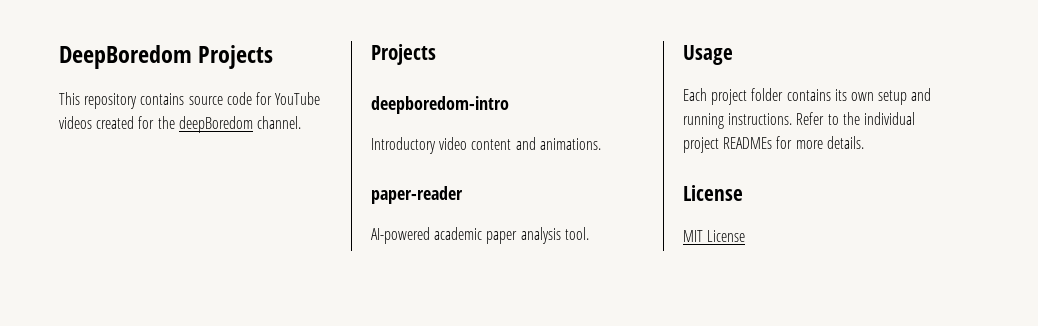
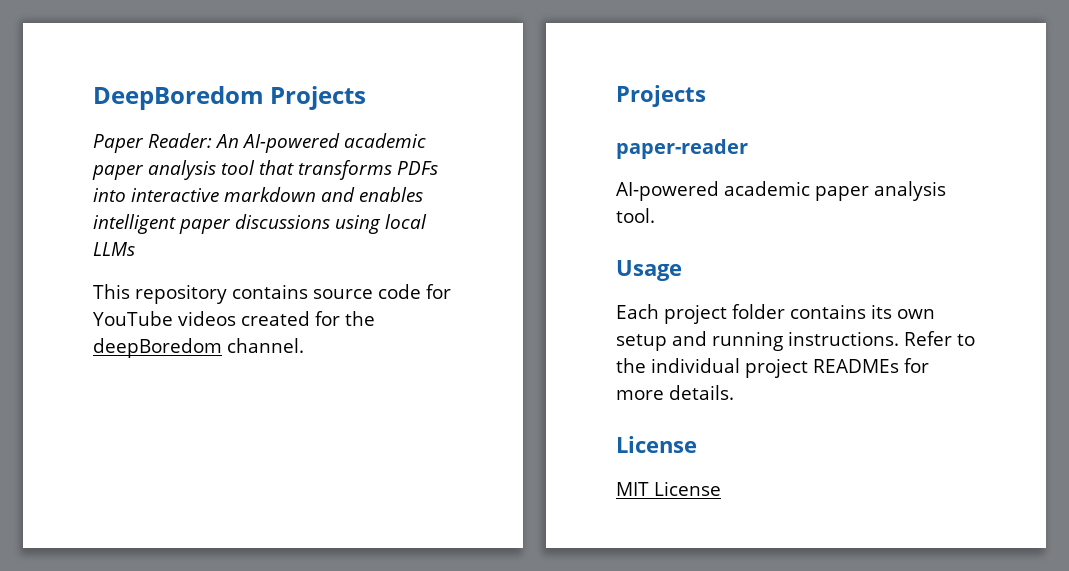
(274, 57) none -> [93,133,426,153] [92,160,438,180] [93,187,423,202] [93,214,427,234] [93,242,135,256] // Paper Reader: An AI-powered academic paper analysis tool that transforms PDFs into interactive markdown and enables intelligent paper discussions using local LLMs
[371,96,509,114] [371,137,601,154] // deepboredom-intro // Introductory video content and animations. -> (706, 96) none

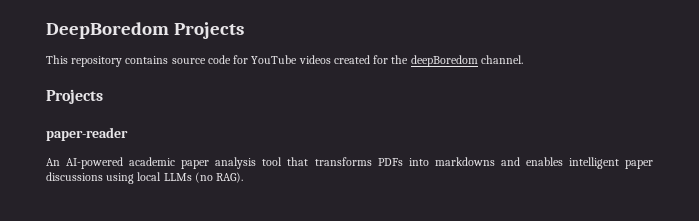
[93,133,426,153] [92,160,438,180] [93,187,423,202] [93,214,427,234] [93,242,135,256] // Paper Reader: An AI-powered academic paper analysis tool that transforms PDFs into interactive markdown and enables intelligent paper discussions using local LLMs -> (244, 30) none
[616,181,946,201] [616,208,655,223] [616,260,682,281] [616,304,935,324] [616,331,975,351] [616,358,929,378] [616,385,734,400] [616,436,697,453] [616,481,721,496] AI-powered academic paper analysis tool. // Usage // Each project folder contains its own setup and running instructions. Refer to the individual project READMEs for more details. // License // MIT License -> [46,157,653,169] [46,172,244,184] An AI-powered academic paper analysis tool that transforms PDFs into markdowns and enables intelligent paper discussions using local LLMs (no RAG).

